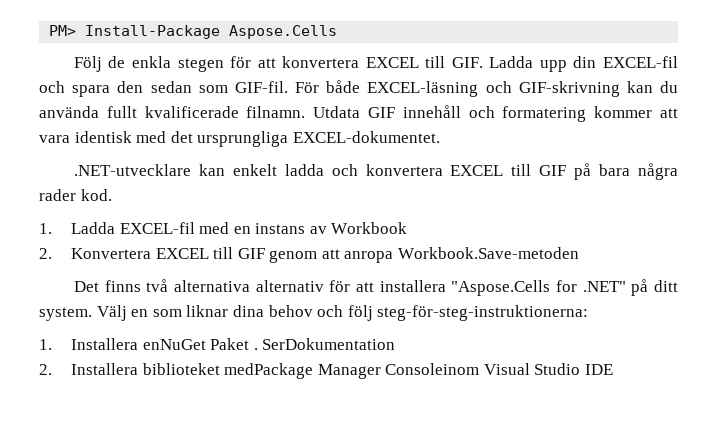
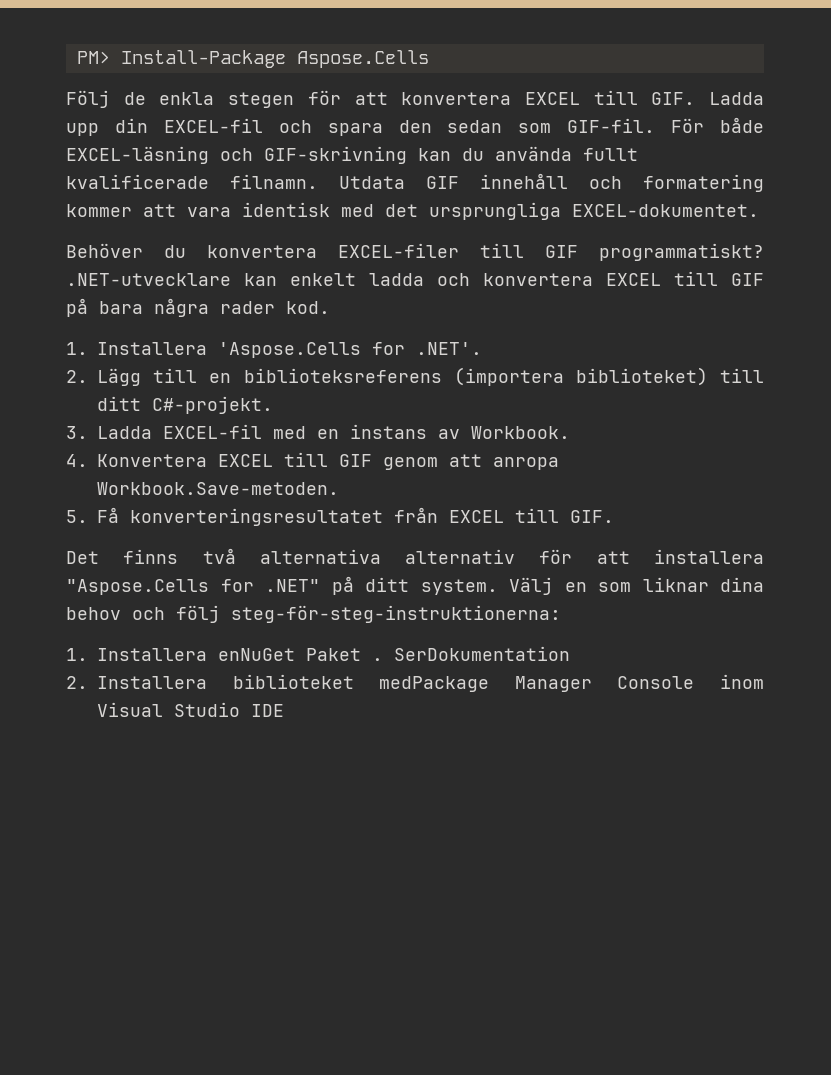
(440, 137) none -> [66,243,764,261] Behöver du konvertera EXCEL-filer till GIF programmatiskt?
(52, 228) none -> [97,342,482,358] [66,367,764,386] [97,396,273,414] [66,426,88,439] Installera 'Aspose.Cells for .NET'. // 2. Lägg till en biblioteksreferens (importera biblioteket) till ditt C#-projekt. // 3.
[331,222,408,234] [39,248,52,259] Workbook // 2. -> [471,426,570,439] [66,454,88,467] Workbook. // 4.
[398,247,580,259] Workbook.Save-metoden -> [97,482,339,495] [66,507,614,526] Workbook.Save-metoden. // 5. Få konverteringsresultatet från EXCEL till GIF.
[385,363,480,375] Consoleinom -> [617,674,765,689] Console inom

